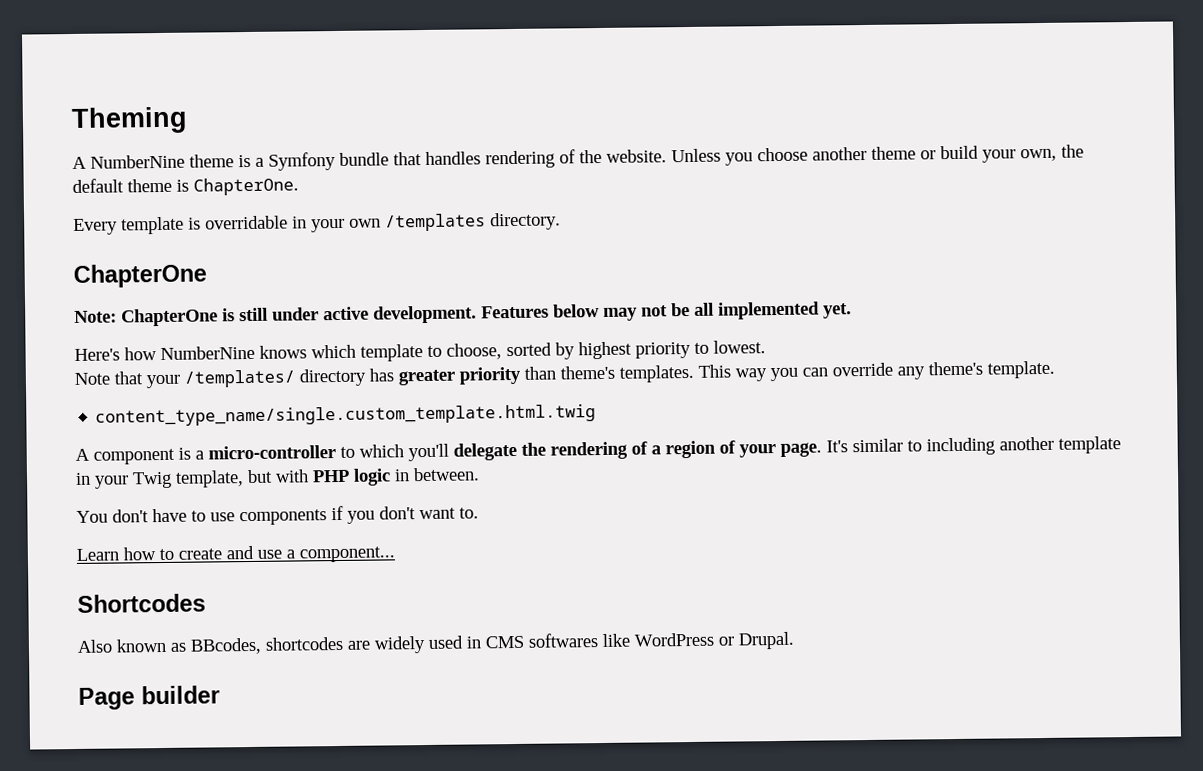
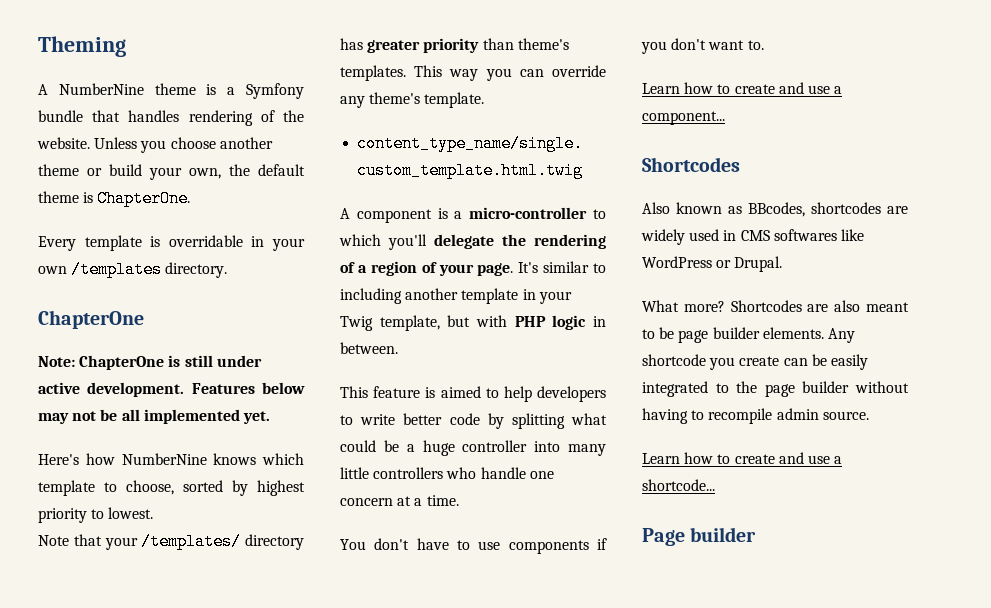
(480, 474) none -> [340,386,606,402] [340,413,607,429] [340,440,606,456] [340,467,554,479] [340,495,459,506] // This feature is aimed to help developers to write better code by splitting what could be a huge controller into many little controllers who handle one concern at a time.
(794, 640) none -> [642,300,909,312] [642,327,855,343] [642,354,868,370] [642,381,909,397] [642,408,869,424] [642,452,843,464] [642,479,715,491] // What more? Shortcodes are also meant to be page builder elements. Any shortcode you create can be easily integrated to the page builder without having to recompile admin source. // Learn how to create and use a shortcode...

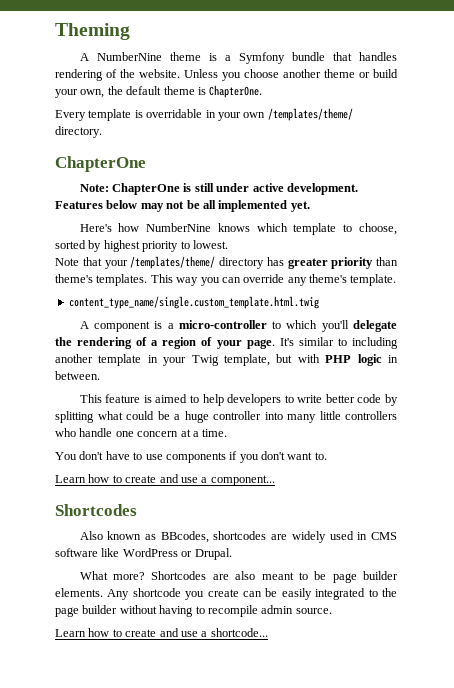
[71,261,163,278] /templates -> [267,108,353,121] /templates/theme/
[141,533,242,550] /templates/ -> [130,256,216,269] /templates/theme/
[773,229,837,241] softwares -> [55,548,98,557] software
[642,527,757,546] // Page builder -> (268, 632) none

